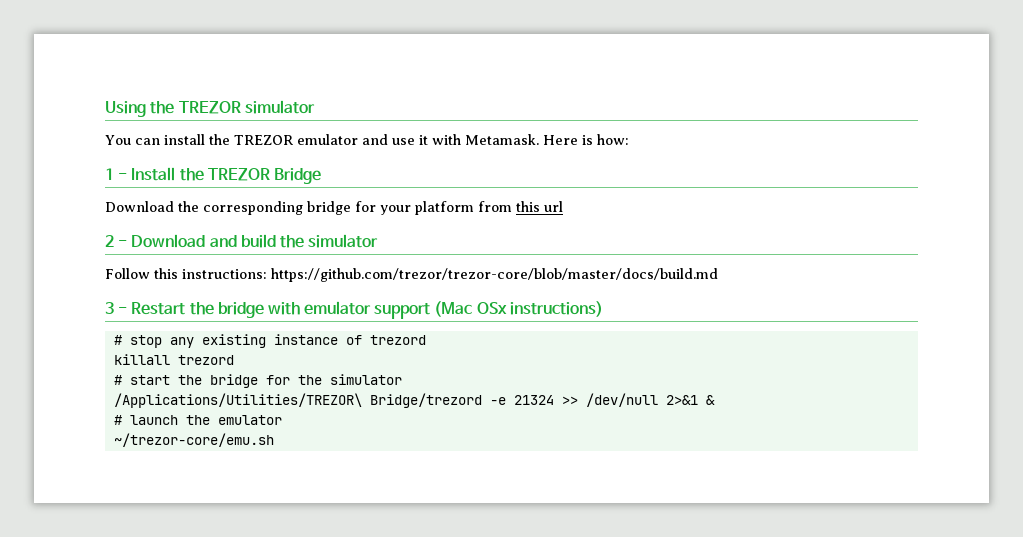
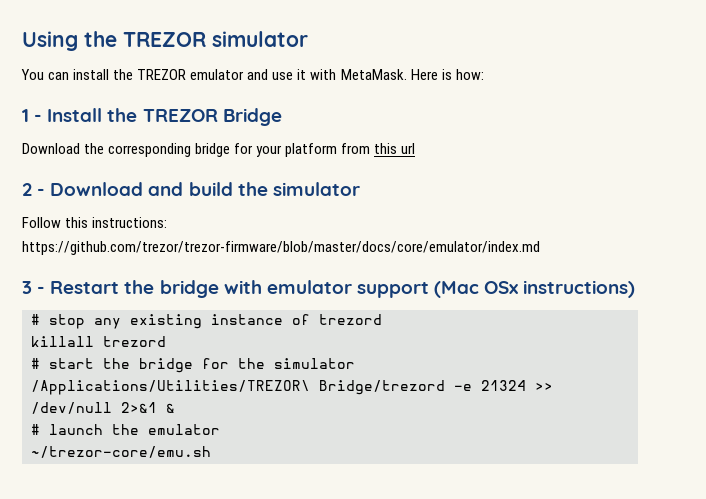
[464,134,539,145] Metamask. -> [340,69,407,80] MetaMask.
[271,268,718,282] https://github.com/trezor/trezor-core/blob/master/docs/build.md -> [22,241,540,255] https://github.com/trezor/trezor-firmware/blob/master/docs/core/emulator/index.md

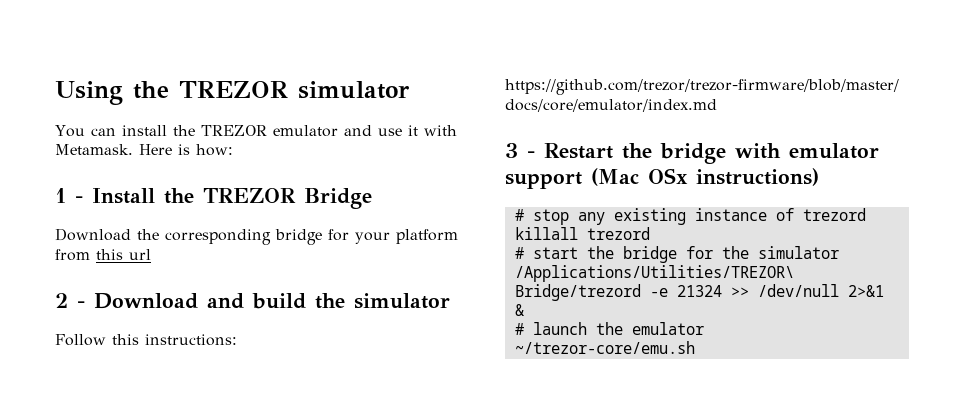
[340,69,407,80] MetaMask. -> [55,144,133,155] Metamask.

